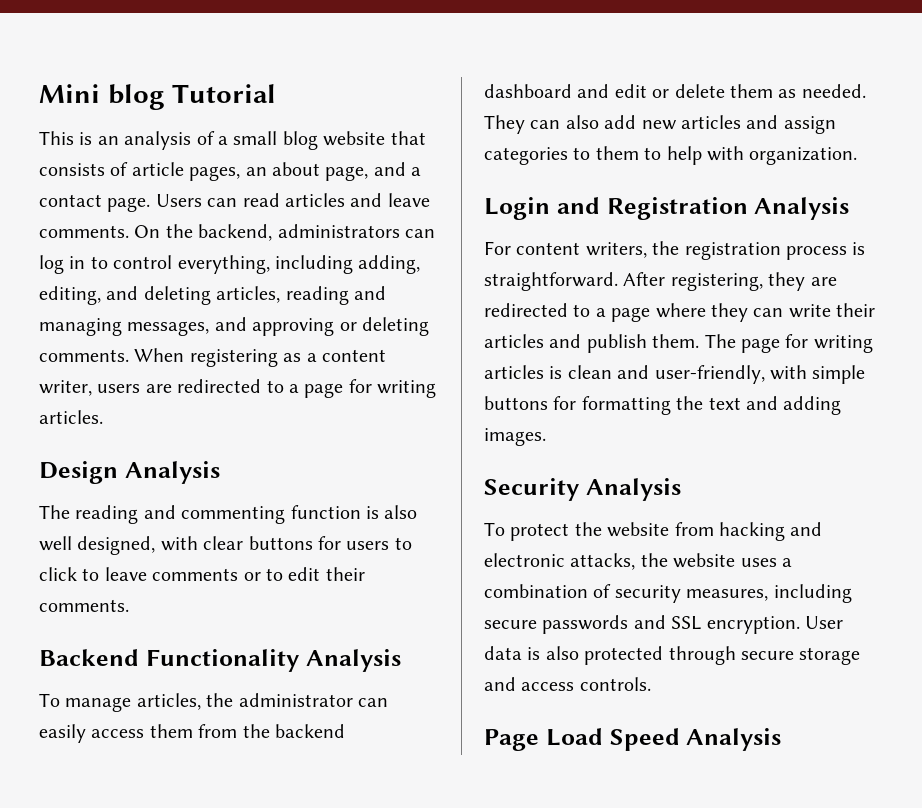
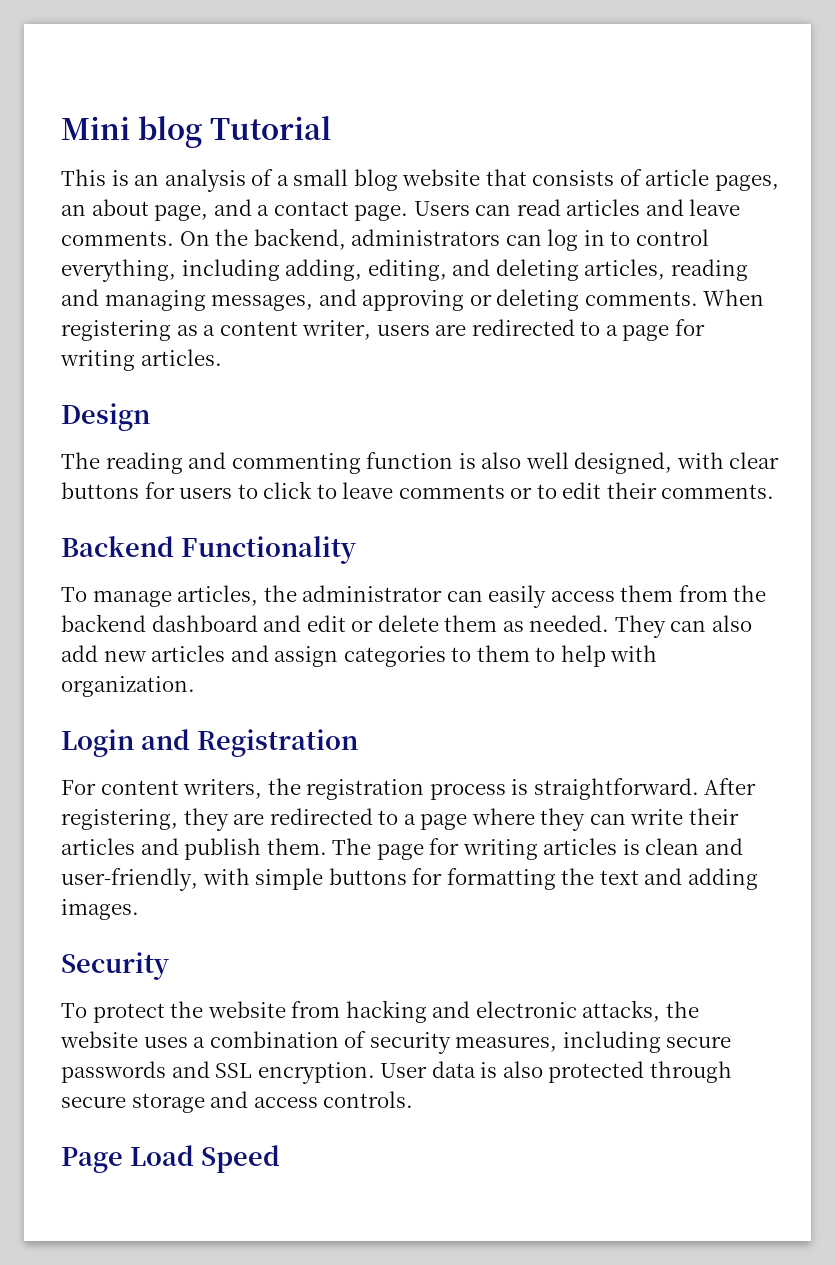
[124,461,220,484] Analysis -> (150, 417) none
[305,649,401,672] Analysis -> (356, 550) none
[754,197,850,220] Analysis -> (358, 743) none
[585,478,681,501] Analysis -> (169, 966) none
[686,728,782,751] Analysis -> (280, 1159) none

